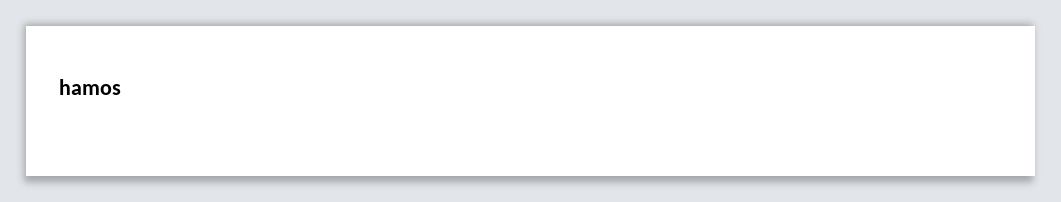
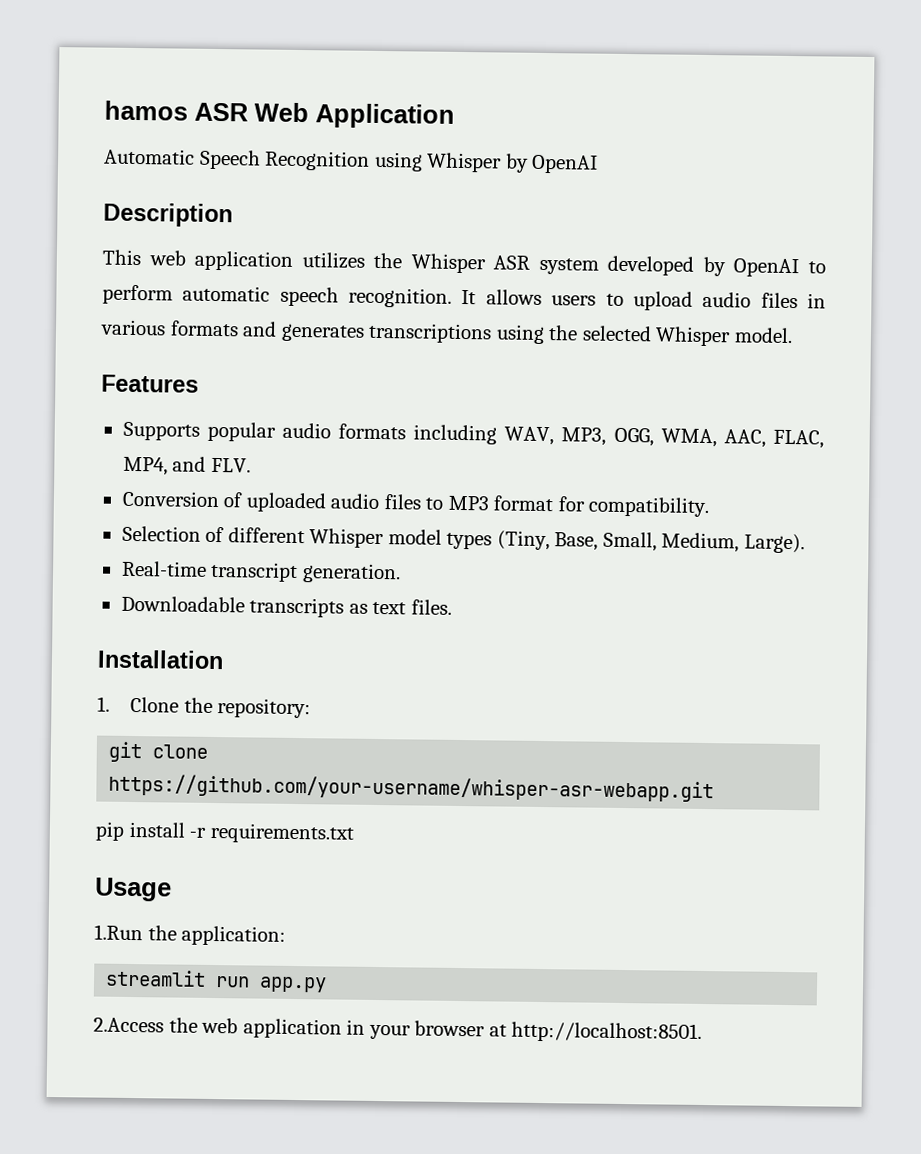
(121, 87) none -> [194,102,455,129] [104,148,599,174] [103,202,233,228] [102,249,826,278] [102,284,827,311] [100,319,793,347] [101,374,199,393] [122,421,825,449] [122,456,251,476] [121,490,710,518] [121,525,805,554] [120,560,401,584] [120,595,452,618] [97,649,224,670] [97,696,312,719] [108,741,209,763] [108,773,715,803] [95,821,354,844] [95,877,172,902] [94,924,287,946] [105,969,328,993] [93,1017,703,1043] ASR Web Application // Automatic Speech Recognition using Whisper by OpenAI // Description // This web application utilizes the Whisper ASR system developed by OpenAI to perform automatic speech recognition. It allows users to upload audio files in various formats and generates transcriptions using the selected Whisper model. // Features // Supports popular audio formats including WAV, MP3, OGG, WMA, AAC, FLAC, MP4, and FLV. // Conversion of uploaded audio files to MP3 format for compatibility. // Selection of different Whisper model types (Tiny, Base, Small, Medium, Large). // Real-time transcript generation. // Downloadable transcripts as text files. // Installation // 1. Clone the repository: // git clone https://github.com/your-username/whisper-asr-webapp.git // pip install -r requirements.txt // Usage // 1.Run the application: // streamlit run app.py // 2.Access the web application in your browser at http://localhost:8501.

